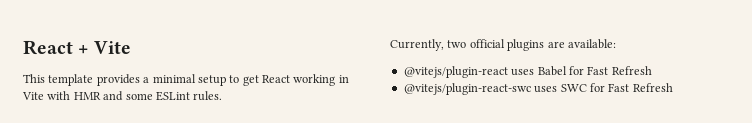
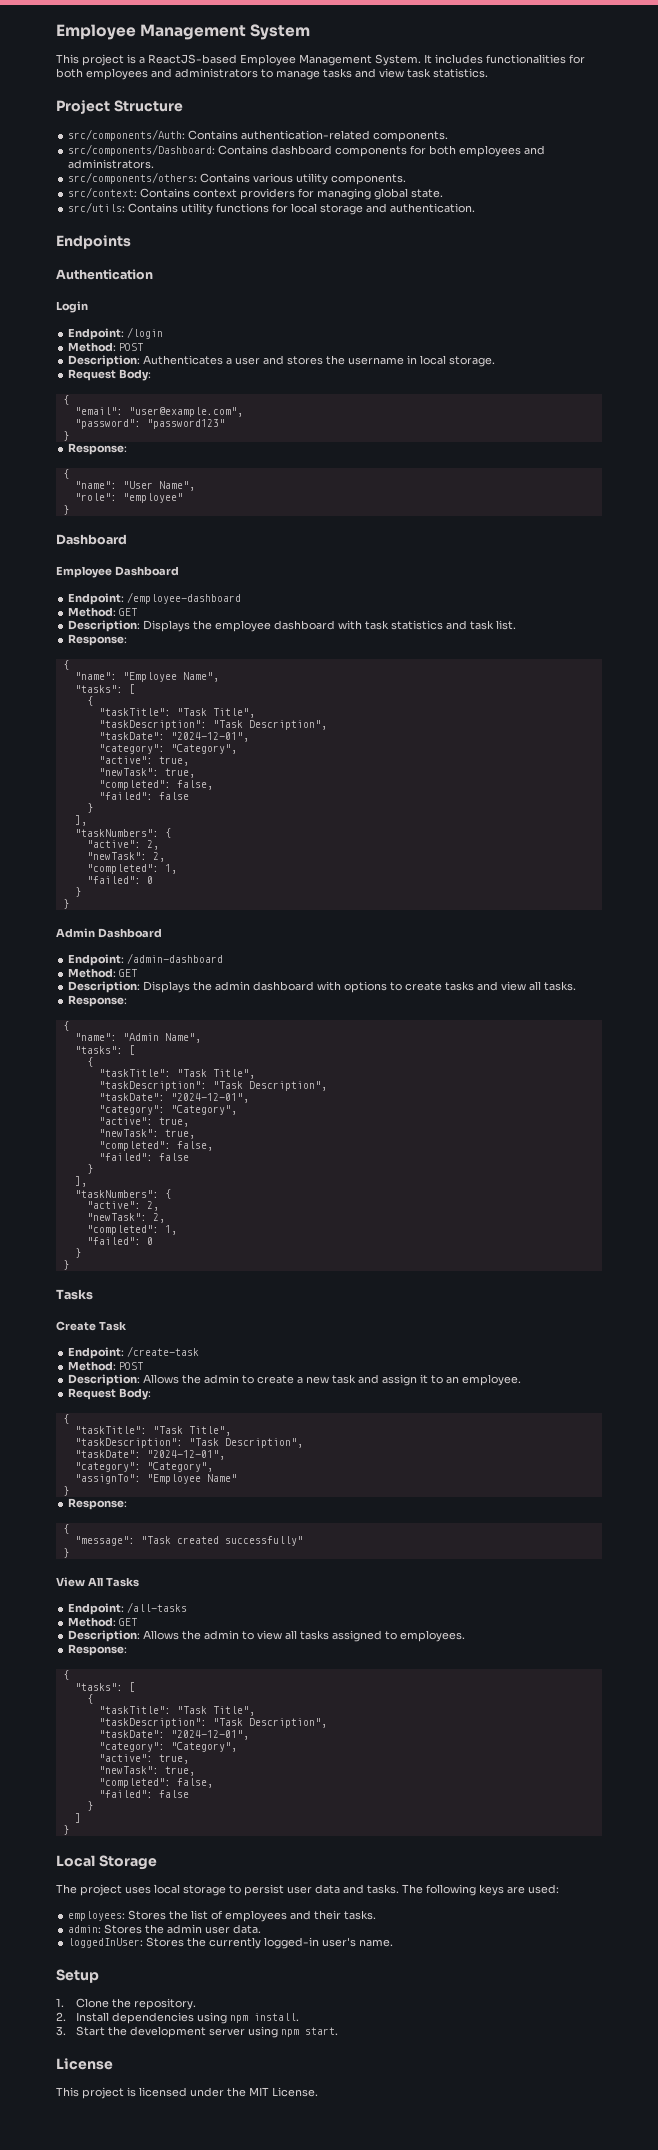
[23,40,131,55] [23,74,349,86] [22,91,223,101] [390,39,616,51] [403,66,652,78] [403,83,673,95] React + Vite // This template provides a minimal setup to get React working in Vite with HMR and some ESLint rules. // Currently, two official plugins are available: // @vitejs/plugin-react uses Babel for Fast Refresh // @vitejs/plugin-react-swc uses SWC for Fast Refresh -> [56,24,311,40] [56,54,585,66] [56,68,488,80] [56,100,183,114] [68,129,449,142] [68,144,546,157] [68,159,155,169] [68,172,407,185] [68,187,444,200] [68,202,476,215] [56,235,131,249] [56,269,153,280] [56,301,88,313] [68,327,164,340] [68,342,144,352] [68,355,496,367] [68,369,152,381] [62,395,69,405] [74,407,243,417] [74,419,225,429] [62,431,69,441] [68,443,128,455] [62,469,69,479] [74,481,195,491] [74,493,183,503] [62,505,69,515] [56,534,127,545] [56,566,179,578] [68,592,242,605] [68,607,138,617] [68,620,517,632] [68,634,128,646] [62,660,69,670] [74,672,219,682] [74,684,135,694] [86,696,93,706] [98,708,255,718] [98,720,327,730] [98,732,249,742] [98,744,237,754] [98,756,189,766] [98,768,195,778] [98,780,213,790] [98,792,189,800] [86,803,93,813] [74,815,87,826] [74,828,171,838] [86,840,159,850] [86,852,165,862] [86,864,177,874] [86,876,153,884] [74,887,81,897] [62,899,69,909] [56,928,162,938] [68,953,224,966] [68,968,138,978] [68,981,577,993] [68,995,128,1007] [62,1021,69,1031] [74,1033,201,1043] [74,1045,135,1055] [86,1057,93,1067] [98,1069,255,1079] [98,1081,327,1091] [98,1093,249,1103] [98,1105,237,1115] [98,1117,189,1127] [98,1129,195,1139] [98,1141,213,1151] [98,1153,189,1161] [86,1164,93,1174] [74,1176,87,1187] [74,1189,171,1199] [86,1201,159,1211] [86,1213,165,1223] [86,1225,177,1235] [86,1237,153,1245] [74,1248,81,1258] [62,1260,69,1270] [56,1289,93,1300] [56,1321,127,1331] [68,1346,200,1359] [68,1361,144,1371] [68,1374,522,1386] [68,1388,152,1400] [62,1414,69,1424] [74,1426,231,1436] [74,1438,303,1448] [74,1450,225,1460] [74,1462,213,1472] [74,1474,237,1484] [62,1486,69,1496] [68,1498,128,1510] [62,1524,69,1534] [74,1536,303,1546] [62,1548,69,1558] [56,1577,139,1587] [68,1602,188,1615] [68,1617,138,1627] [68,1630,466,1642] [68,1644,128,1656] [62,1670,69,1680] [74,1682,135,1692] [86,1694,93,1704] [98,1706,255,1716] [98,1718,327,1728] [98,1730,249,1740] [98,1742,237,1752] [98,1754,189,1764] [98,1766,195,1776] [98,1778,213,1788] [98,1790,189,1798] [86,1801,93,1811] [74,1813,81,1823] [62,1825,69,1835] [56,1855,157,1870] [56,1884,559,1896] [68,1910,377,1922] [68,1924,262,1934] [68,1937,394,1949] [56,1969,99,1983] [56,1998,196,2010] [56,2012,299,2024] [56,2026,338,2038] [56,2058,113,2070] [56,2087,318,2099] Employee Management System // This project is a ReactJS-based Employee Management System. It includes functionalities for both employees and administrators to manage tasks and view task statistics. // Project Structure // src/components/Auth: Contains authentication-related components. // src/components/Dashboard: Contains dashboard components for both employees and administrators. // src/components/others: Contains various utility components. // src/context: Contains context providers for managing global state. // src/utils: Contains utility functions for local storage and authentication. // Endpoints // Authentication // Login // Endpoint: /login // Method: POST // Description: Authenticates a user and stores the username in local storage. // Request Body: // { // "email": "user@example.com", // "password": "password123" // } // Response: // { // "name": "User Name", // "role": "employee" // } // Dashboard // Employee Dashboard // Endpoint: /employee-dashboard // Method: GET // Description: Displays the employee dashboard with task statistics and task list. // Response: // { // "name": "Employee Name", // "tasks": [ // { // "taskTitle": "Task Title", // "taskDescription": "Task Description", // "taskDate": "2024-12-01", // "category": "Category", // "active": true, // "newTask": true, // "completed": false, // "failed": false // } // ], // "taskNumbers": { // "active": 2, // "newTask": 2, // "completed": 1, // "failed": 0 // } // } // Admin Dashboard // Endpoint: /admin-dashboard // Method: GET // Description: Displays the admin dashboard with options to create tasks and view all tasks. // Response: // { // "name": "Admin Name", // "tasks": [ // { // "taskTitle": "Task Title", // "taskDescription": "Task Description", // "taskDate": "2024-12-01", // "category": "Category", // "active": true, // "newTask": true, // "completed": false, // "failed": false // } // ], // "taskNumbers": { // "active": 2, // "newTask": 2, // "completed": 1, // "failed": 0 // } // } // Tasks // Create Task // Endpoint: /create-task // Method: POST // Description: Allows the admin to create a new task and assign it to an employee. // Request Body: // { // "taskTitle": "Task Title", // "taskDescription": "Task Description", // "taskDate": "2024-12-01", // "category": "Category", // "assignTo": "Employee Name" // } // Response: // { // "message": "Task created successfully" // } // View All Tasks // Endpoint: /all-tasks // Method: GET // Description: Allows the admin to view all tasks assigned to employees. // Response: // { // "tasks": [ // { // "taskTitle": "Task Title", // "taskDescription": "Task Description", // "taskDate": "2024-12-01", // "category": "Category", // "active": true, // "newTask": true, // "completed": false, // "failed": false // } // ] // } // Local Storage // The project uses local storage to persist user data and tasks. The following keys are used: // employees: Stores the list of employees and their tasks. // admin: Stores the admin user data. // loggedInUser: Stores the currently logged-in user's name. // Setup // 1. Clone the repository. // 2. Install dependencies using npm install. // 3. Start the development server using npm start. // License // This project is licensed under the MIT License.

